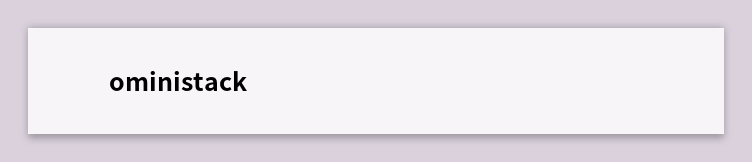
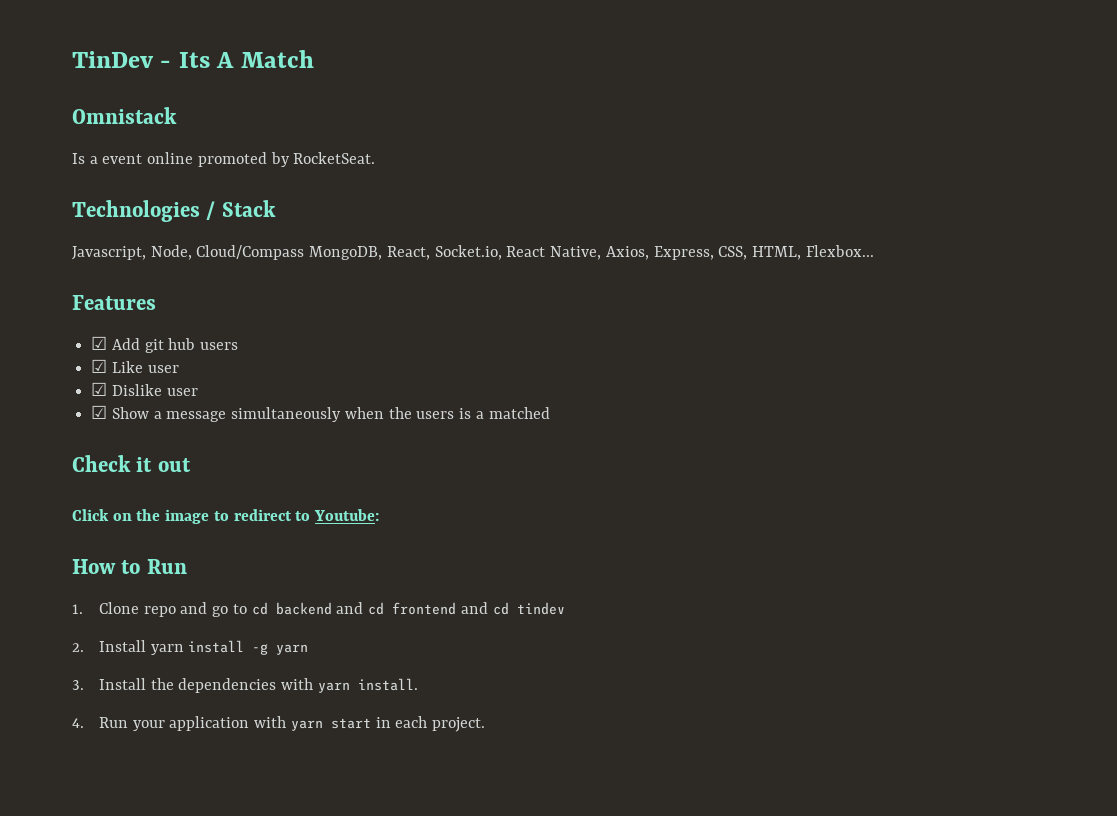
[109,71,247,91] oministack -> [72,50,314,68] [72,107,177,124] [72,152,376,167] [72,200,276,222] [72,245,874,260] [72,295,156,310] [91,336,239,353] [91,359,179,373] [91,382,198,396] [91,405,550,422] [72,455,191,472] [72,509,380,524] [72,559,187,574] [72,602,565,617] [72,640,309,655] [72,678,418,693] [72,716,486,732] TinDev - Its A Match // Omnistack // Is a event online promoted by RocketSeat. // Technologies / Stack // Javascript, Node, Cloud/Compass MongoDB, React, Socket.io, React Native, Axios, Express, CSS, HTML, Flexbox... // Features // ☑ Add git hub users // ☑ Like user // ☑ Dislike user // ☑ Show a message simultaneously when the users is a matched // Check it out // Click on the image to redirect to Youtube: // How to Run // 1. Clone repo and go to cd backend and cd frontend and cd tindev // 2. Install yarn install -g yarn // 3. Install the dependencies with yarn install. // 4. Run your application with yarn start in each project.

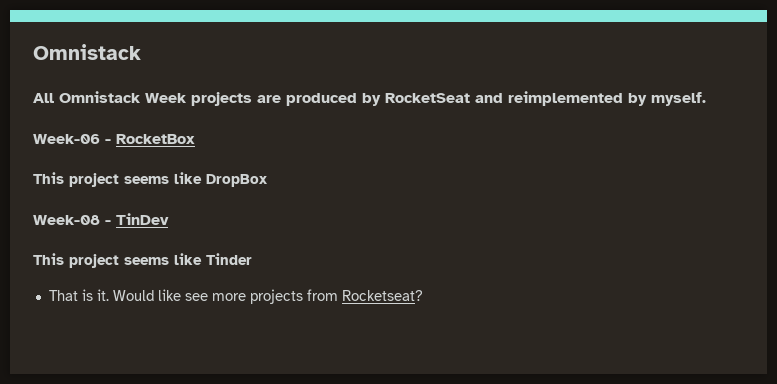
[72,50,314,68] [72,107,177,124] [72,152,376,167] [72,200,276,222] [72,245,874,260] [72,295,156,310] [91,336,239,353] [91,359,179,373] [91,382,198,396] [91,405,550,422] [72,455,191,472] [72,509,380,524] [72,559,187,574] [72,602,565,617] [72,640,309,655] [72,678,418,693] [72,716,486,732] TinDev - Its A Match // Omnistack // Is a event online promoted by RocketSeat. // Technologies / Stack // Javascript, Node, Cloud/Compass MongoDB, React, Socket.io, React Native, Axios, Express, CSS, HTML, Flexbox... // Features // ☑ Add git hub users // ☑ Like user // ☑ Dislike user // ☑ Show a message simultaneously when the users is a matched // Check it out // Click on the image to redirect to Youtube: // How to Run // 1. Clone repo and go to cd backend and cd frontend and cd tindev // 2. Install yarn install -g yarn // 3. Install the dependencies with yarn install. // 4. Run your application with yarn start in each project. -> [33,44,141,60] [33,91,706,106] [33,134,195,144] [33,172,267,187] [33,213,169,225] [33,253,252,268] [48,289,423,304] Omnistack // All Omnistack Week projects are produced by RocketSeat and reimplemented by myself. // Week-06 - RocketBox // This project seems like DropBox // Week-08 - TinDev // This project seems like Tinder // That is it. Would like see more projects from Rocketseat?

